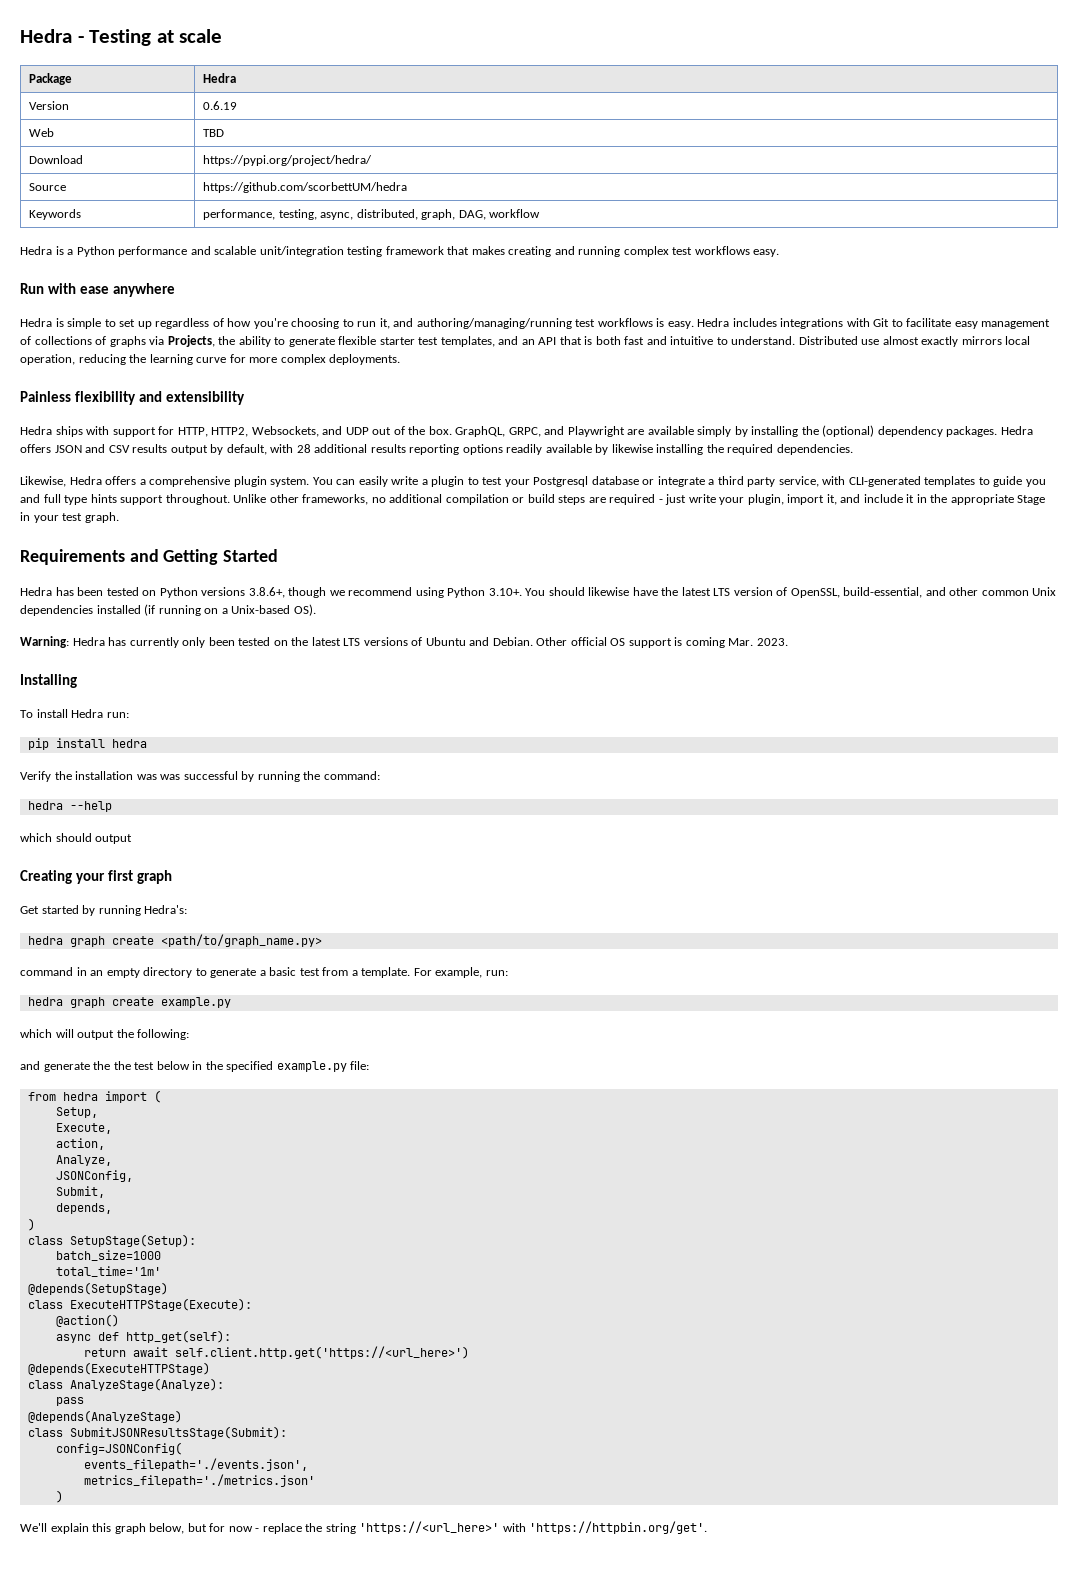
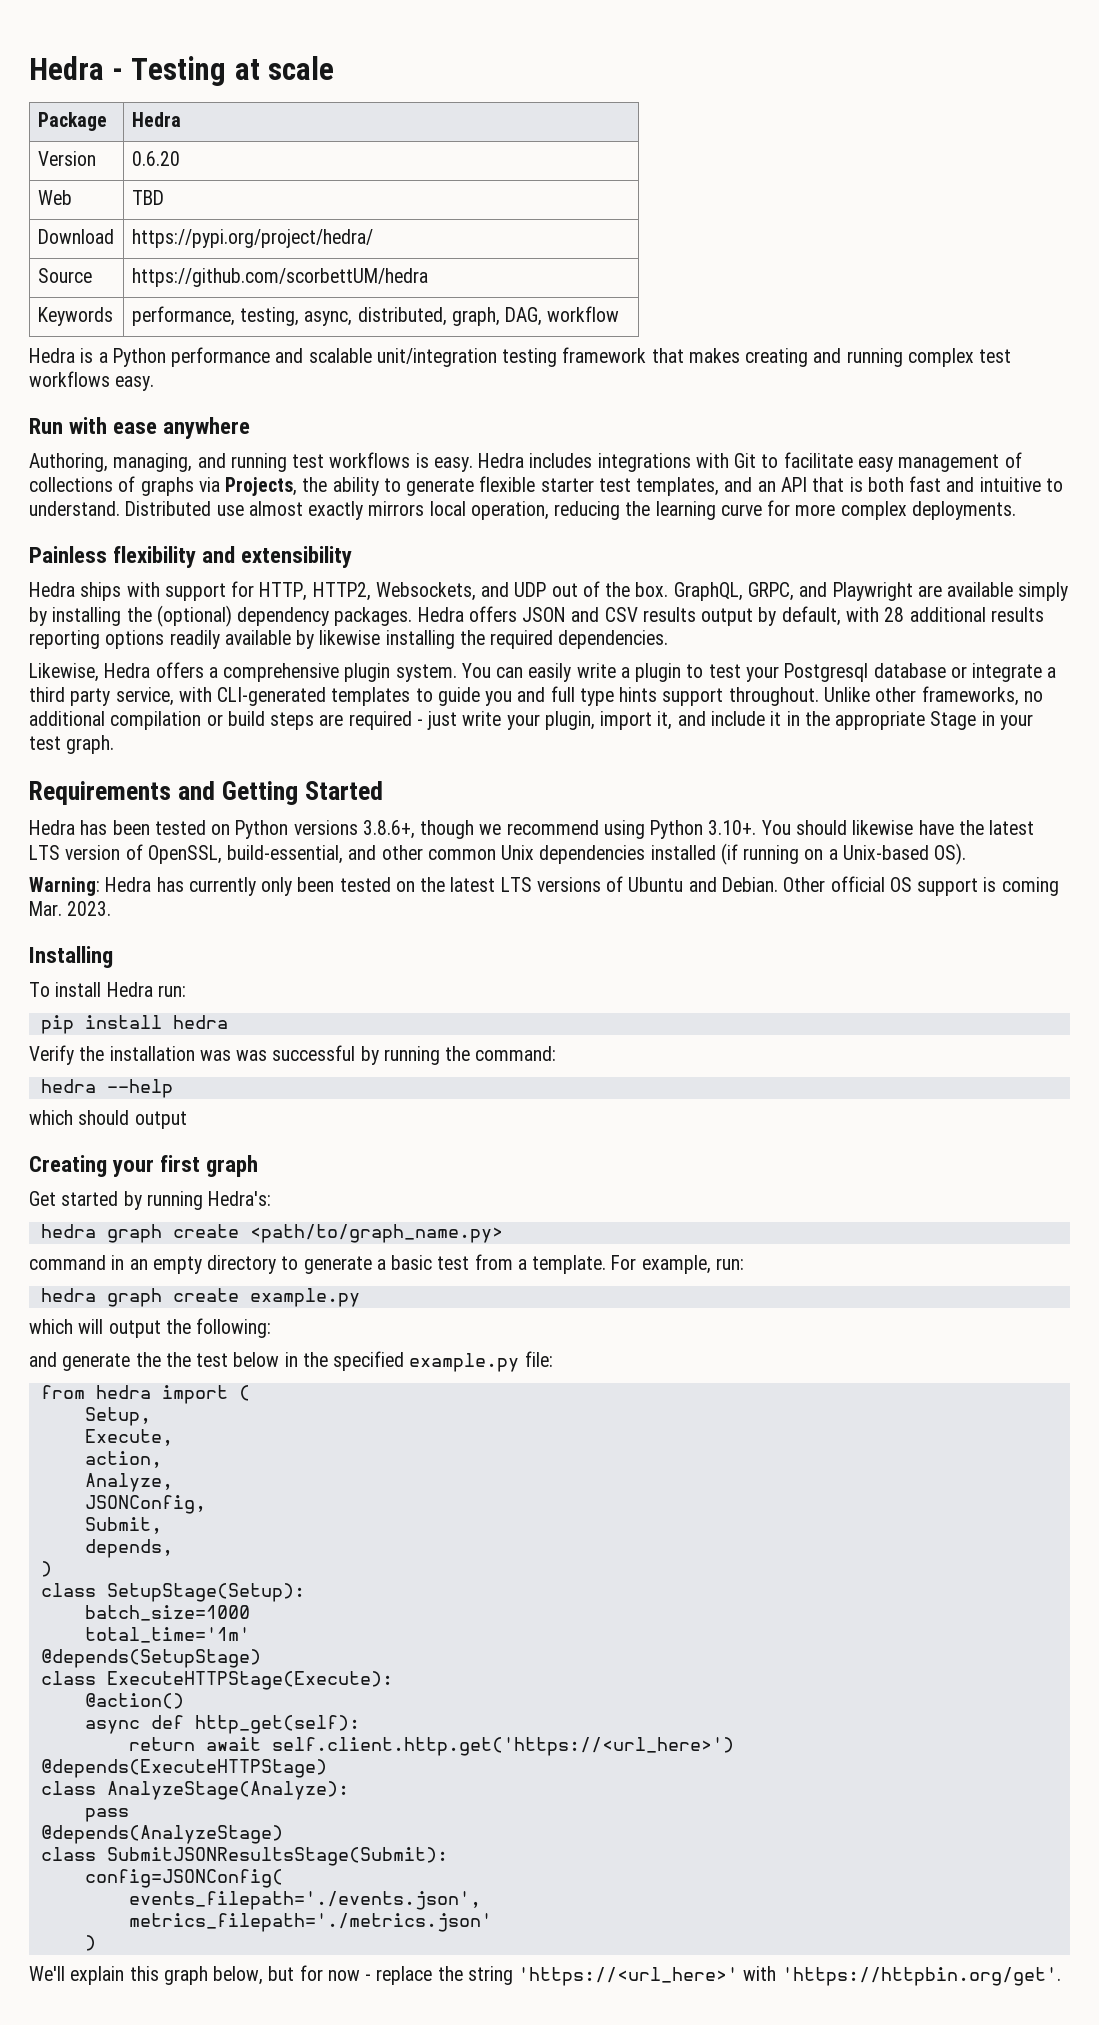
[203,101,238,110] 0.6.19 -> [131,151,180,166] 0.6.20
[20,318,572,329] Hedra is simple to set up regardless of how you're choosing to run it, and authoring/managing/running -> [29,453,287,472] Authoring, managing, and running

